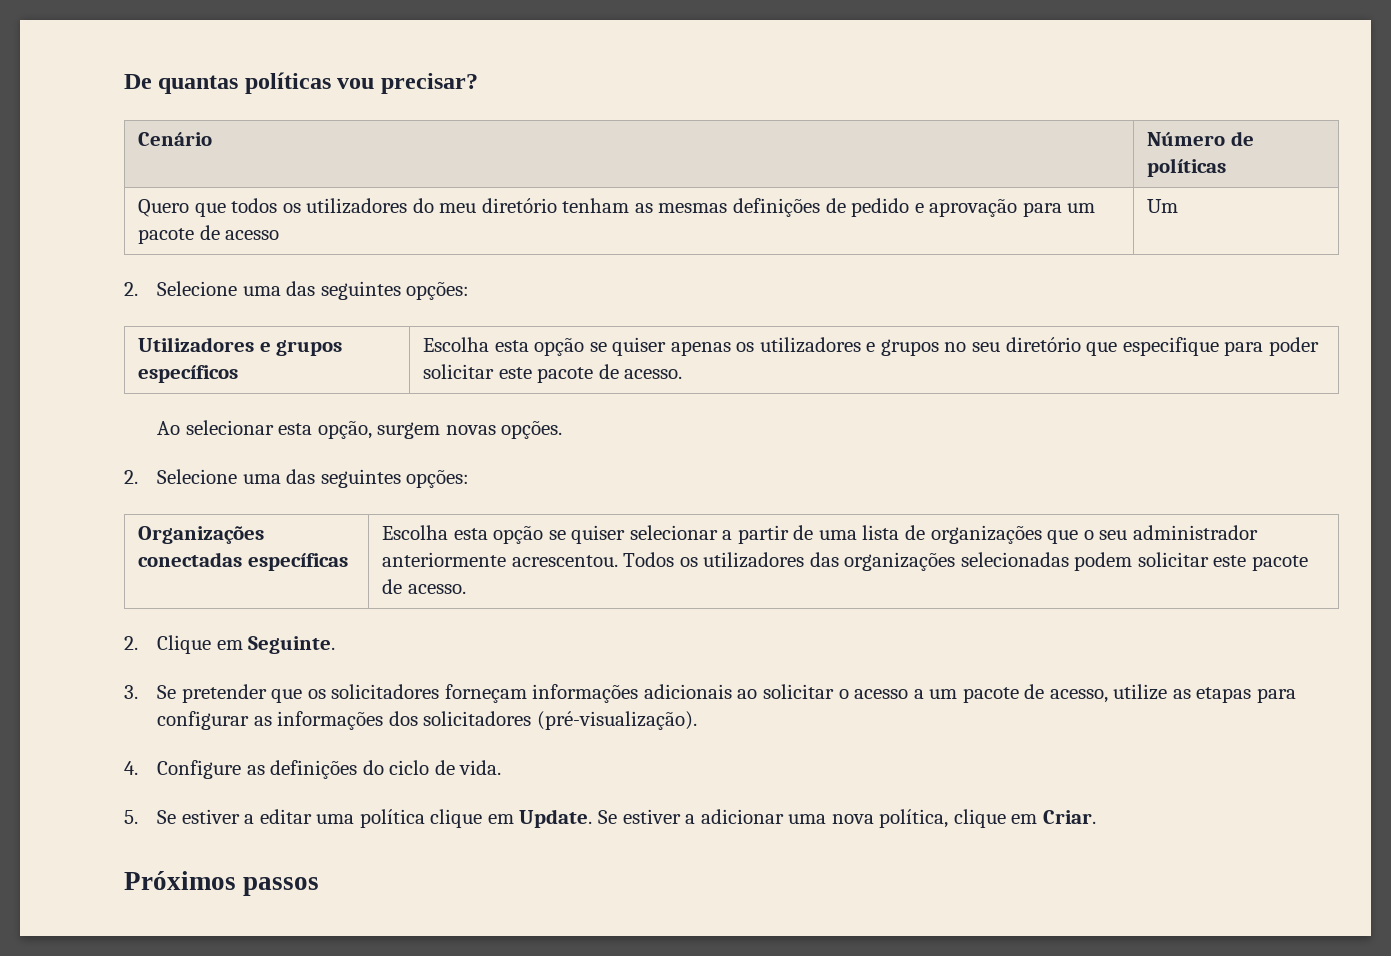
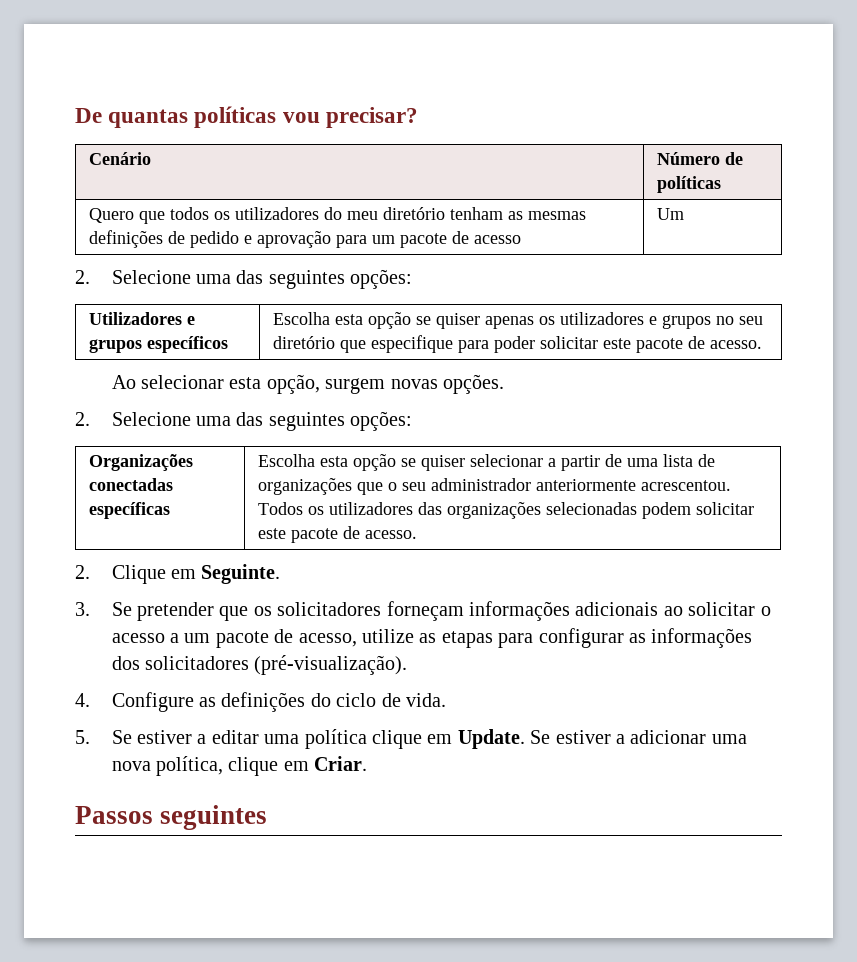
[124,871,320,896] Próximos passos -> [75,805,268,830] Passos seguintes

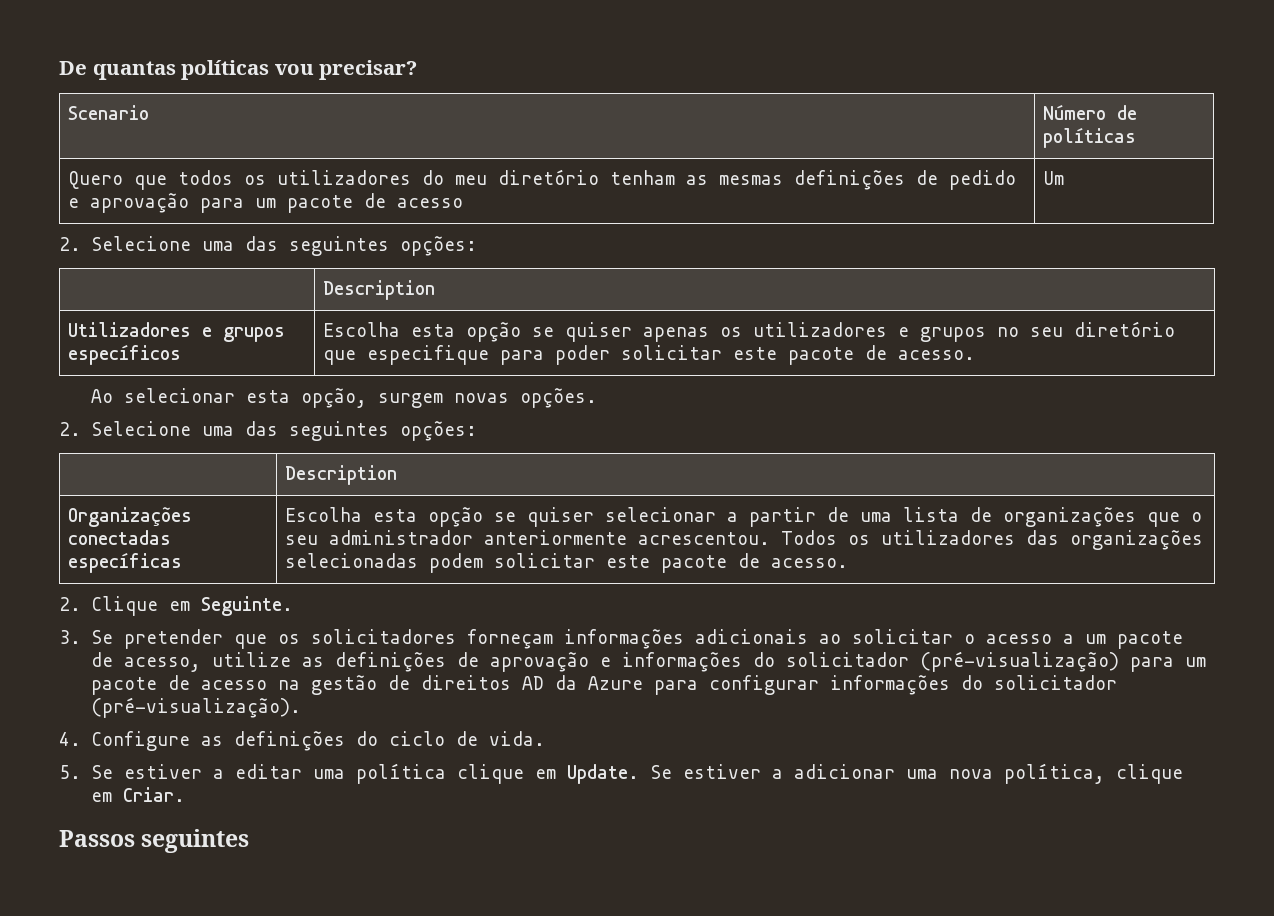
[88,152,151,165] Cenário -> [67,105,149,120] Scenario
(413, 279) none -> [322,280,435,300] // | Description
(413, 421) none -> [284,465,397,485] // | Description
[441,628,753,648] [111,656,249,670] etapas para configurar as informações dos solicitadores -> [335,651,1207,672] [91,675,1118,695] definições de aprovação e informações do solicitador (pré-visualização) para um pacote de acesso na gestão de direitos AD da Azure para configurar informações do solicitador

